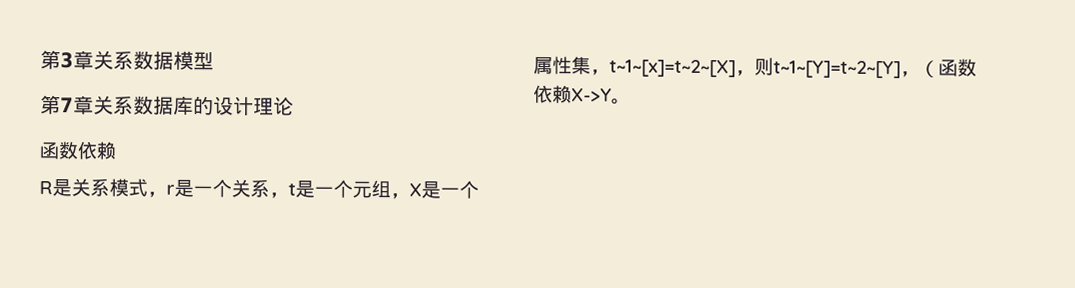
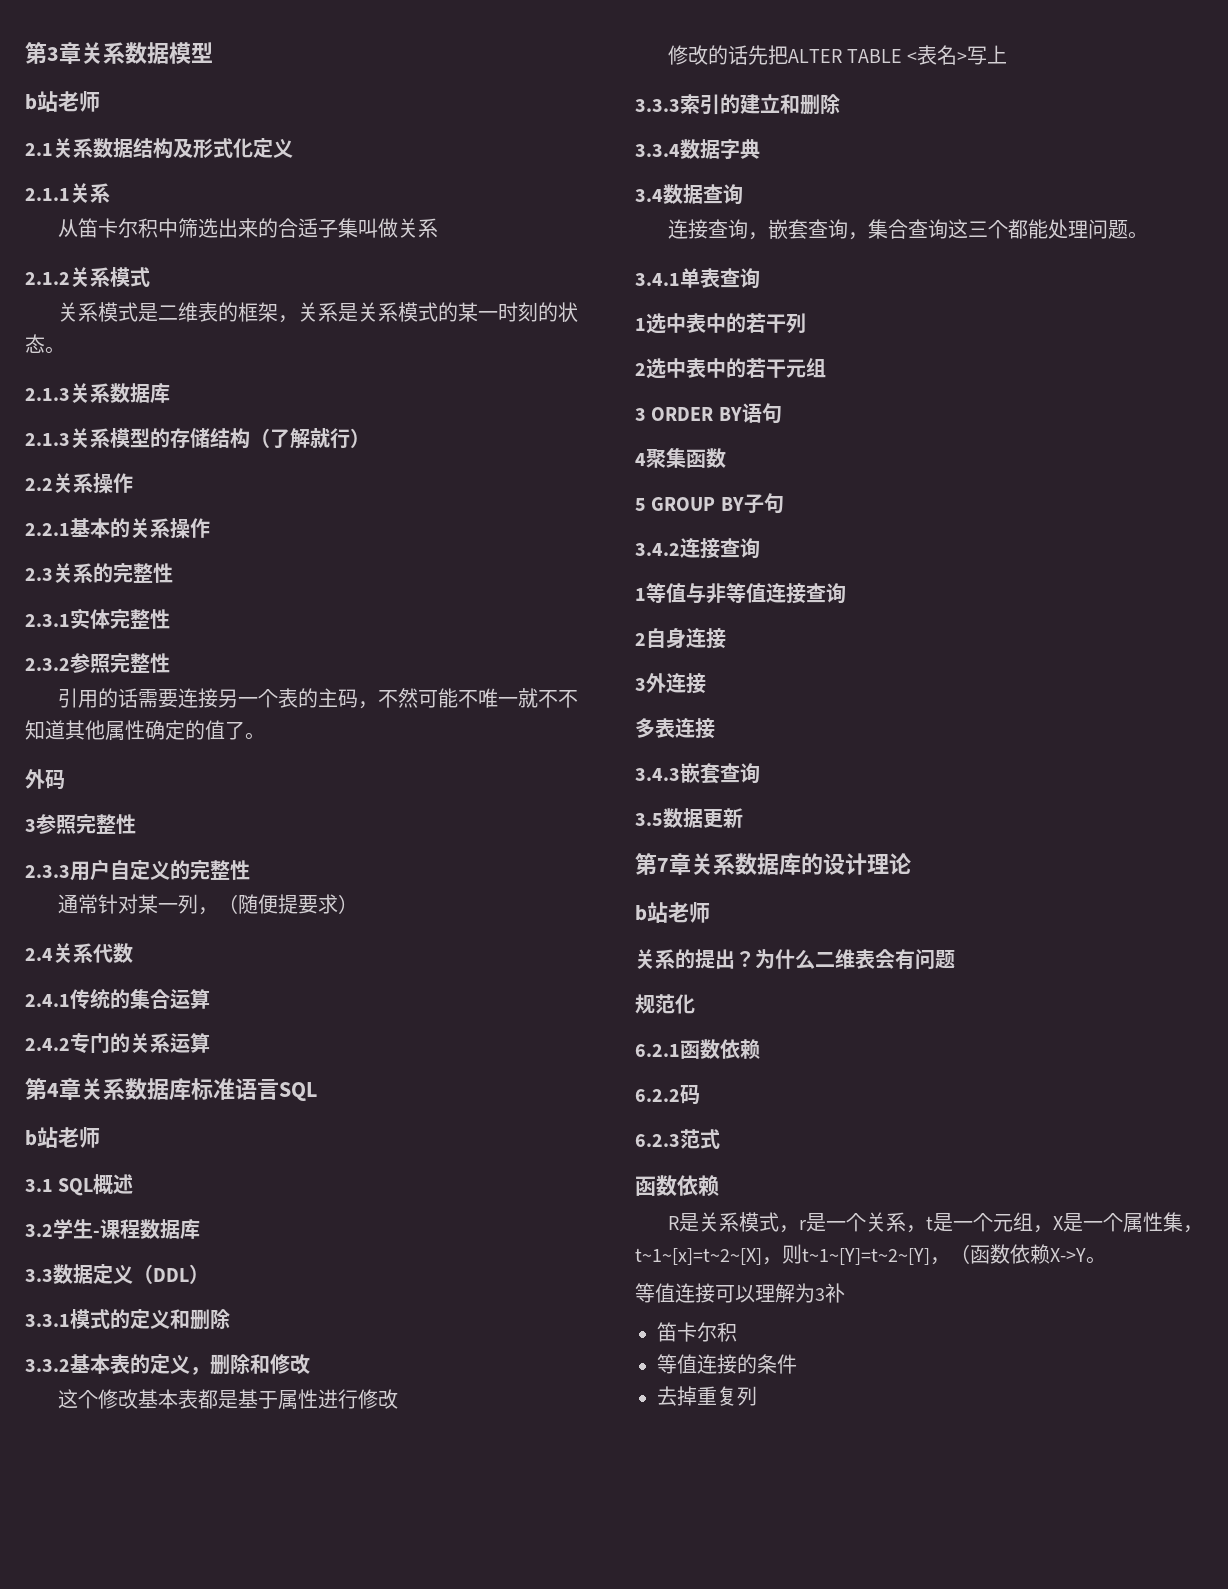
(214, 61) none -> [25,91,100,112] [25,138,293,159] [25,183,110,203] [57,218,438,238] [25,267,150,287] [57,302,578,323] [25,334,65,354] [25,383,170,403] [25,428,370,449] [25,473,133,494] [25,518,210,539] [25,563,173,583] [25,608,170,629] [25,653,170,673] [57,688,578,709] [25,720,265,741] [25,769,65,790] [25,814,136,834] [25,859,250,881] [57,894,358,915] [25,943,133,963] [25,988,210,1009] [25,1033,210,1054] [25,1078,317,1101] [25,1127,100,1148] [25,1174,134,1196] [25,1219,200,1239] [25,1264,209,1284] [25,1309,230,1330] [25,1354,310,1375] [57,1389,398,1410] [667,45,1008,65] [635,94,840,115] [635,139,760,159] [635,184,743,205] [667,219,1148,240] [635,268,760,289] [635,313,806,334] [635,358,826,379] [635,403,782,424] [635,448,726,468] [635,493,784,514] [635,538,760,559] [635,583,846,604] [635,628,726,649] [635,673,706,694] [635,718,715,739] [635,763,760,784] [635,808,743,828] // b站老师 // 2.1关系数据结构及形式化定义 // 2.1.1关系 // 从笛卡尔积中筛选出来的合适子集叫做关系 // 2.1.2关系模式 // 关系模式是二维表的框架，关系是关系模式的某一时刻的状态。 // 2.1.3关系数据库 // 2.1.3关系模型的存储结构（了解就行） // 2.2关系操作 // 2.2.1基本的关系操作 // 2.3关系的完整性 // 2.3.1实体完整性 // 2.3.2参照完整性 // 引用的话需要连接另一个表的主码，不然可能不唯一就不不知道其他属性确定的值了。 // 外码 // 3参照完整性 // 2.3.3用户自定义的完整性 // 通常针对某一列，（随便提要求） // 2.4关系代数 // 2.4.1传统的集合运算 // 2.4.2专门的关系运算 // 第4章关系数据库标准语言SQL // b站老师 // 3.1 SQL概述 // 3.2学生-课程数据库 // 3.3数据定义（DDL） // 3.3.1模式的定义和删除 // 3.3.2基本表的定义，删除和修改 // 这个修改基本表都是基于属性进行修改 // 修改的话先把ALTER TABLE <表名>写上 // 3.3.3索引的建立和删除 // 3.3.4数据字典 // 3.4数据查询 // 连接查询，嵌套查询，集合查询这三个都能处理问题。 // 3.4.1单表查询 // 1选中表中的若干列 // 2选中表中的若干元组 // 3 ORDER BY语句 // 4聚集函数 // 5 GROUP BY子句 // 3.4.2连接查询 // 1等值与非等值连接查询 // 2自身连接 // 3外连接 // 多表连接 // 3.4.3嵌套查询 // 3.5数据更新
(294, 106) none -> [635,902,710,923] [635,949,955,970] [635,994,695,1014] [635,1039,760,1059] [635,1084,700,1105] [635,1129,720,1149] // b站老师 // 关系的提出？为什么二维表会有问题 // 规范化 // 6.2.1函数依赖 // 6.2.2码 // 6.2.3范式
(631, 101) none -> [635,1283,845,1303] [657,1322,737,1342] [657,1354,797,1374] [657,1386,757,1406] // 等值连接可以理解为3补 // 笛卡尔积 // 等值连接的条件 // 去掉重复列

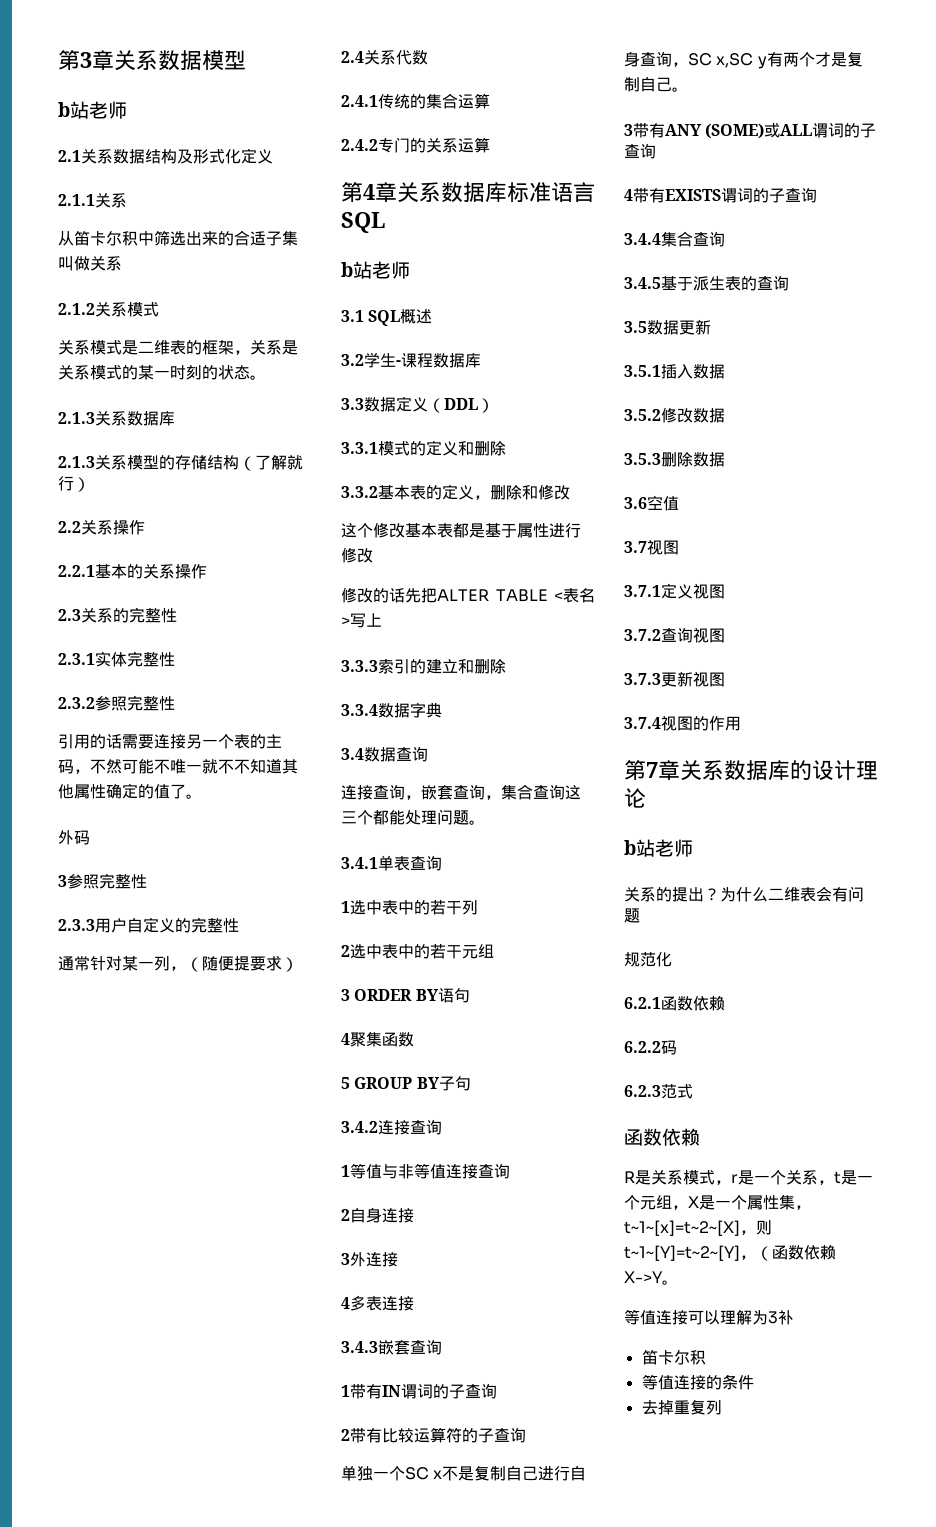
(706, 683) none -> [341,1297,350,1309] 4
[635,808,743,828] 3.5数据更新 -> [341,1383,497,1399] [341,1427,526,1443] [341,1465,587,1481] [624,51,863,69] [624,77,688,92] [624,123,877,139] [624,143,656,159] [624,187,817,203] [624,231,725,247] [624,275,789,291] [624,319,711,335] [624,364,725,379] [624,407,725,423] [624,452,725,467] [624,495,679,511] [624,539,679,555] [624,583,725,599] [624,627,725,643] [624,671,725,687] [624,715,741,731] 1带有IN谓词的子查询 // 2带有比较运算符的子查询 // 单独一个SC x不是复制自己进行自身查询，SC x,SC y有两个才是复制自己。 // 3带有ANY (SOME)或ALL谓词的子查询 // 4带有EXISTS谓词的子查询 // 3.4.4集合查询 // 3.4.5基于派生表的查询 // 3.5数据更新 // 3.5.1插入数据 // 3.5.2修改数据 // 3.5.3删除数据 // 3.6空值 // 3.7视图 // 3.7.1定义视图 // 3.7.2查询视图 // 3.7.3更新视图 // 3.7.4视图的作用

